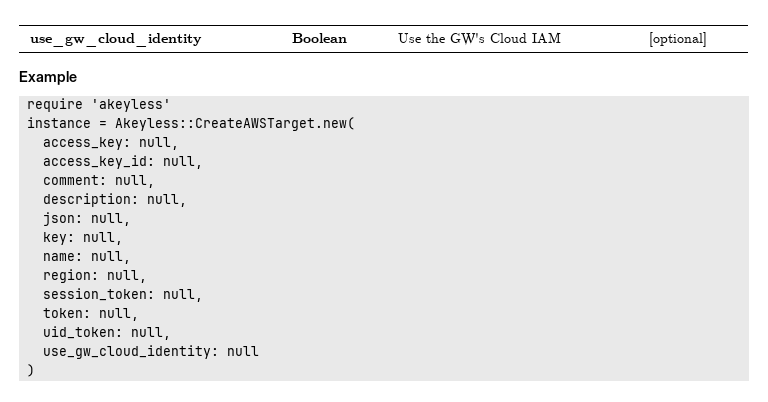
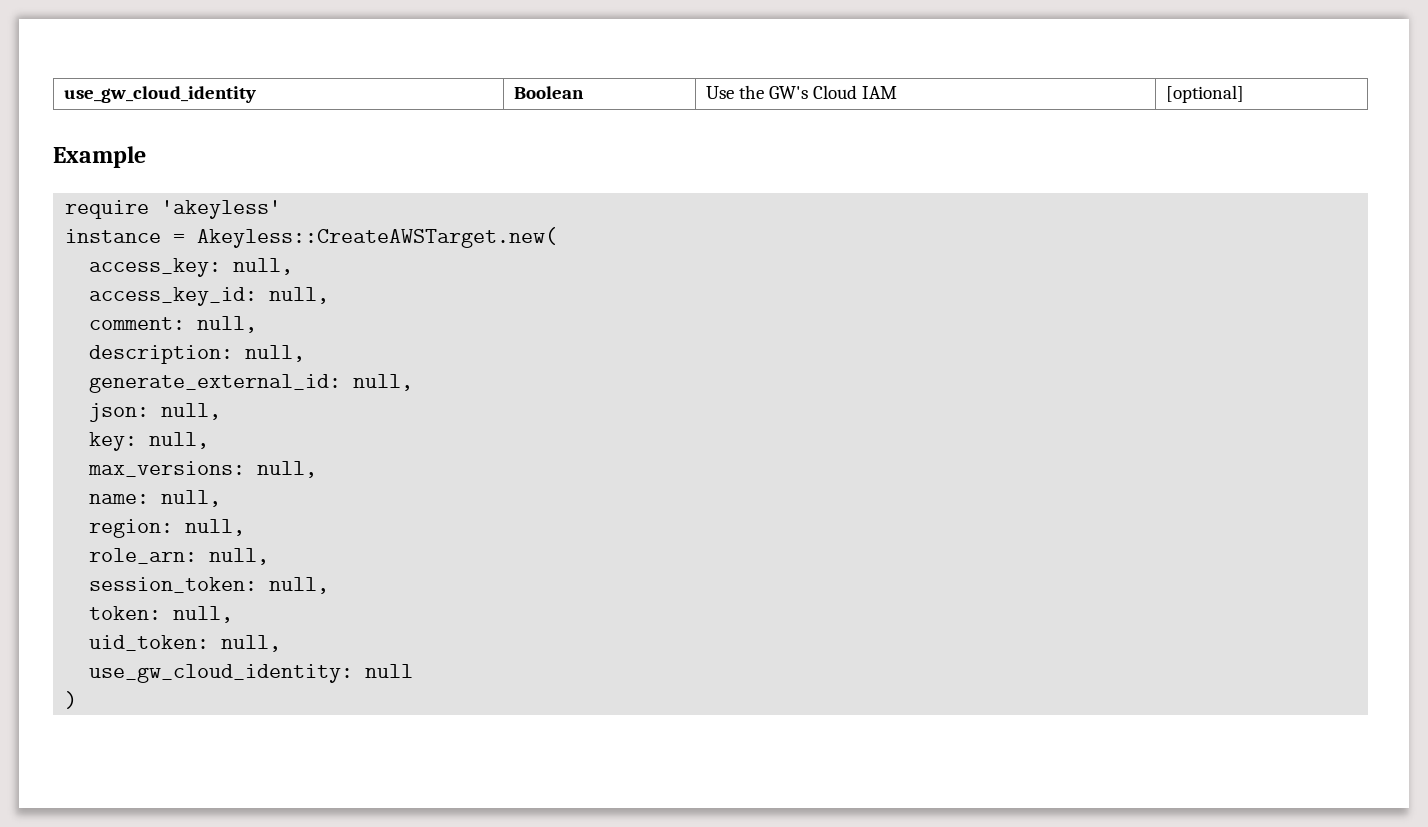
(188, 200) none -> [89,374,414,393] // generate_external_id: null,
(124, 238) none -> [88,461,318,478] // max_versions: null,
(148, 276) none -> [89,548,270,565] // role_arn: null,

